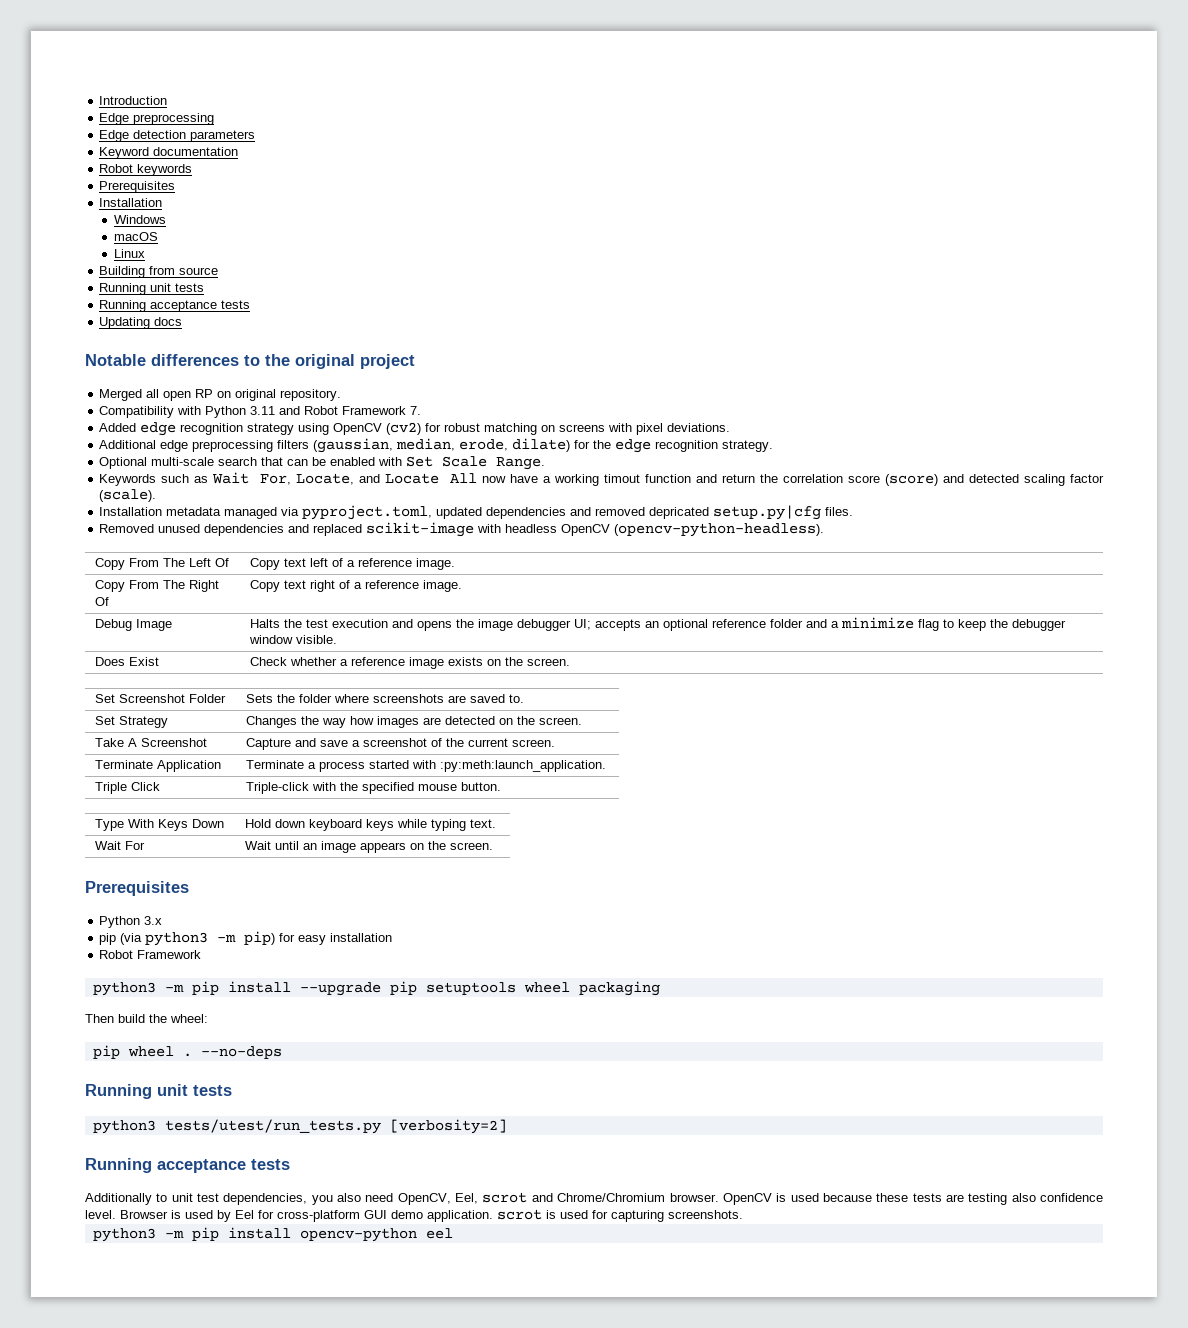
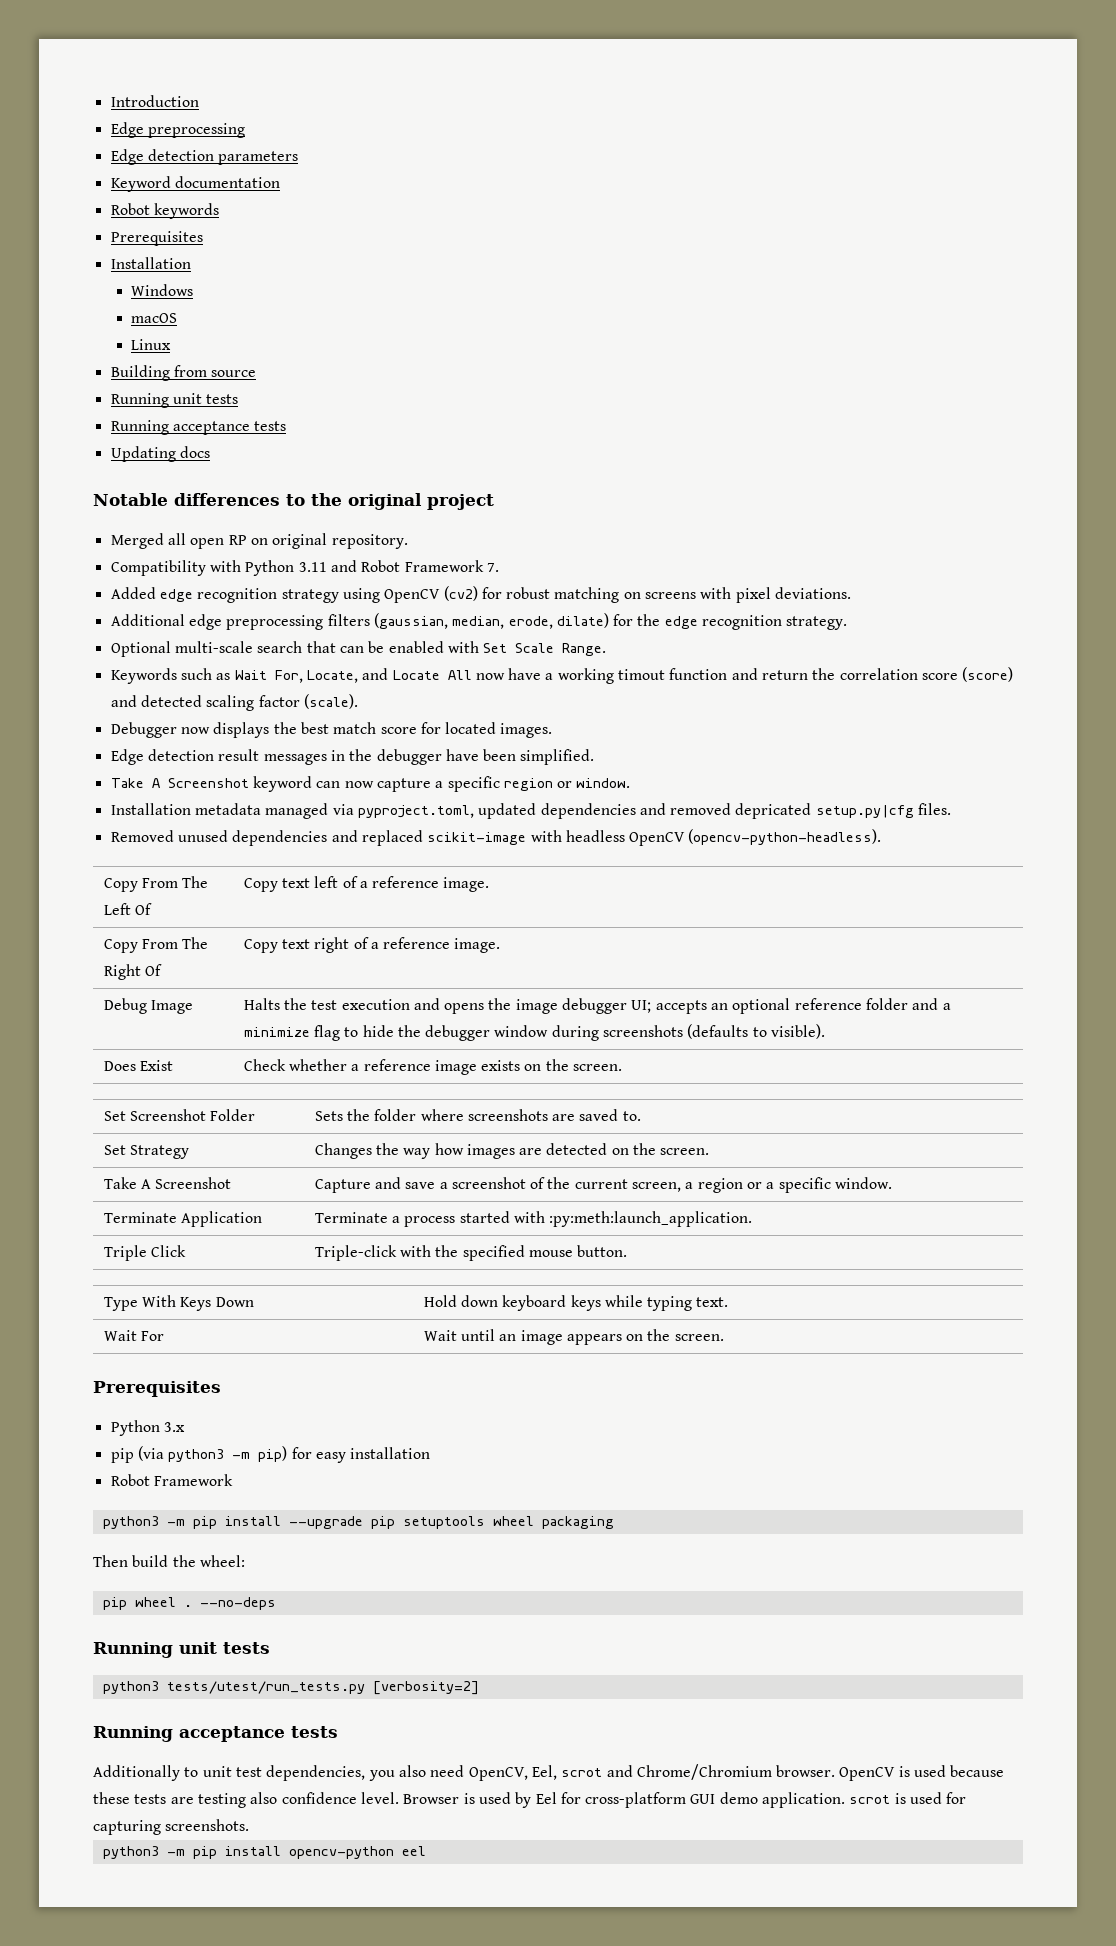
(157, 495) none -> [110,722,553,738] [110,749,595,765] [110,776,631,792] // Debugger now displays the best match score for located images. // Edge detection result messages in the debugger have been simplified. // Take A Screenshot keyword can now capture a specific region or window.
[957,619,986,631] keep -> [362,1025,394,1037] hide
[295,635,337,644] visible. -> [551,1024,826,1041] during screenshots (defaults to visible).
[511,739,555,747] screen. -> [632,1177,893,1193] screen, a region or a specific window.

